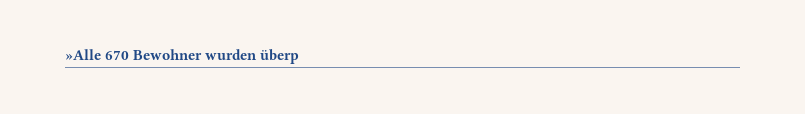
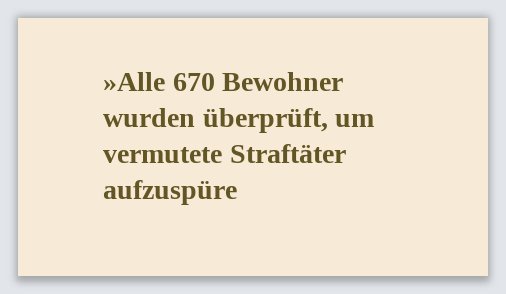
[260,49,300,64] überp -> [202,108,375,133] [103,144,346,163] [103,180,237,205] überprüft, um vermutete Straftäter aufzuspüre

